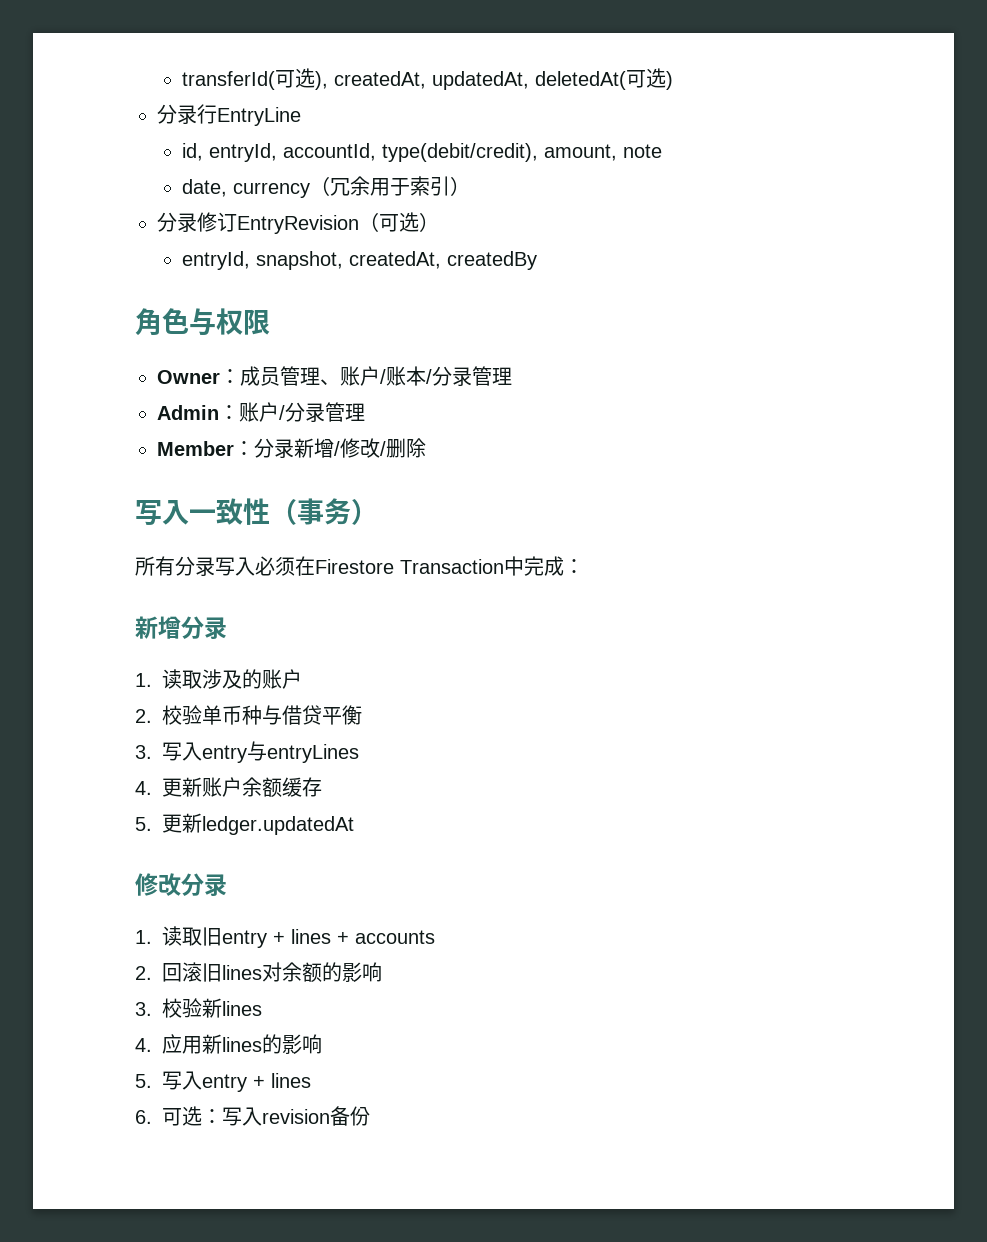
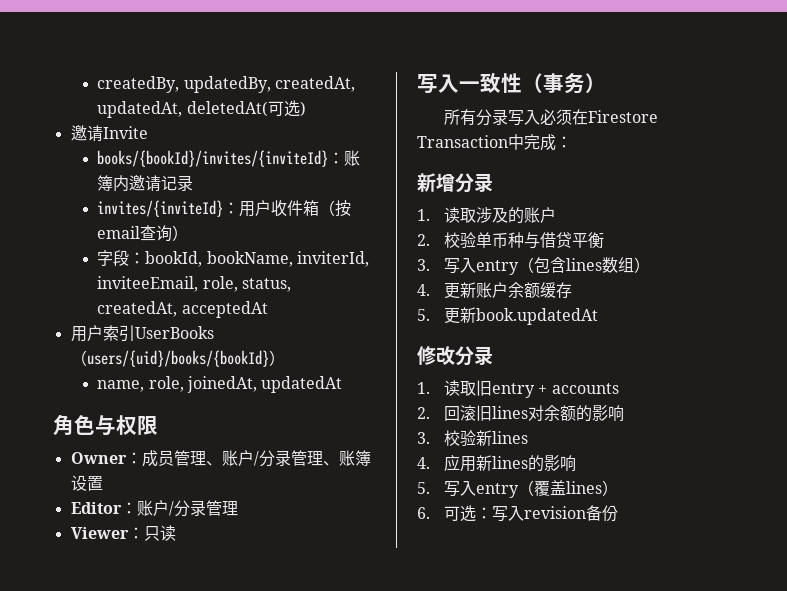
[182,68,329,90] transferId(可选), -> [97,76,271,93] createdBy, updatedBy,
[157,104,301,126] [182,143,663,162] [182,176,471,198] [157,212,439,234] [182,251,538,270] 分录行EntryLine // id, entryId, accountId, type(debit/credit), amount, note // date, currency（冗余用于索引） // 分录修订EntryRevision（可选） // entryId, snapshot, createdAt, createdBy -> [70,125,148,142] [97,150,361,167] [97,175,194,192] [97,200,352,217] [97,225,189,242] [97,250,370,267] [97,276,292,292] [97,301,268,318] [70,325,214,342] [70,350,285,367] [97,376,343,393] 邀请Invite // books/{bookId}/invites/{inviteId}：账簿内邀请记录 // invites/{inviteId}：用户收件箱（按email查询） // 字段：bookId, bookName, inviterId, inviteeEmail, role, status, createdAt, acceptedAt // 用户索引UserBooks（users/{uid}/books/{bookId}） // name, role, joinedAt, updatedAt
[386,366,512,386] [157,405,219,420] 账本/分录管理 // Admin -> [258,450,371,467] [70,475,103,491] [70,502,122,514] 分录管理、账簿设置 // Editor
[157,438,426,458] Member：分录新增/修改/删除 -> [70,525,176,541] Viewer：只读
[247,741,359,763] 与entryLines -> [517,257,650,273] （包含lines数组）
[202,816,354,835] ledger.updatedAt -> [475,308,598,325] book.updatedAt
[291,929,349,944] lines + -> (548, 389) none
[253,1073,311,1088] + lines -> [517,480,618,496] （覆盖lines）

